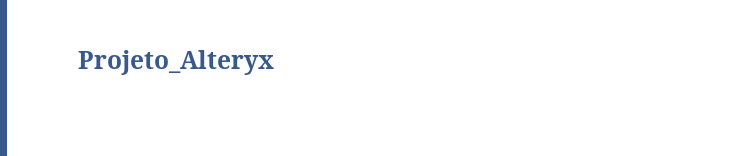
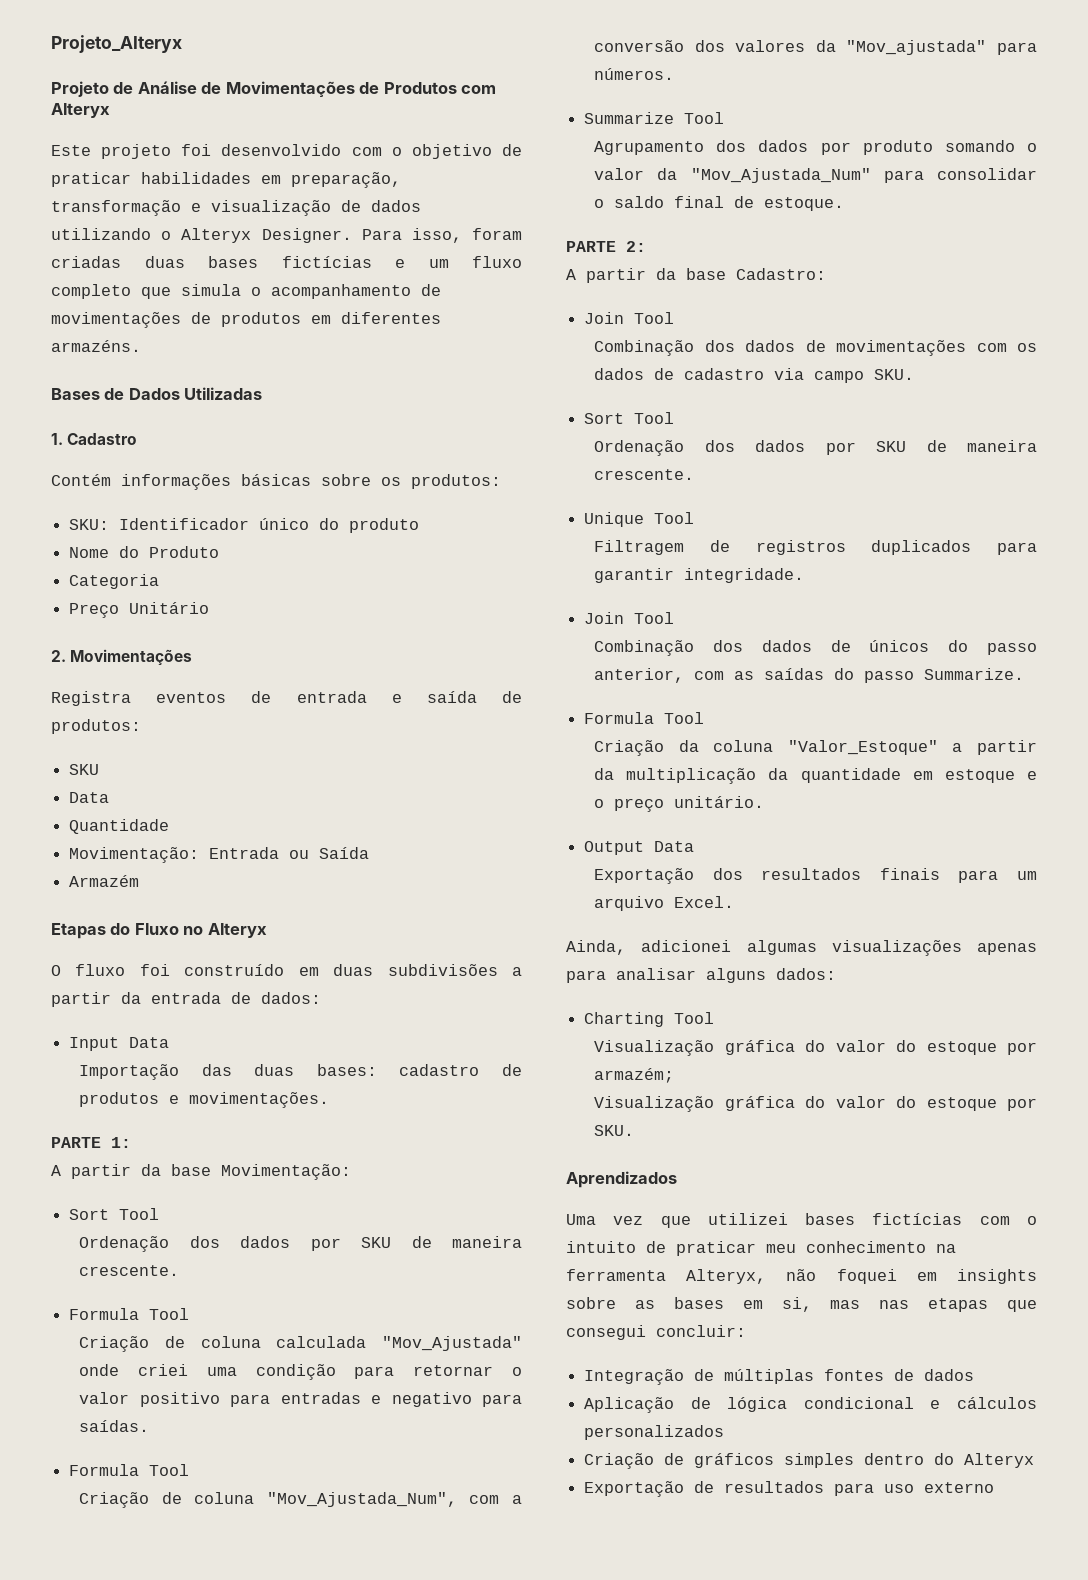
(274, 62) none -> [51,81,497,97] [51,103,110,118] [51,144,523,159] [51,172,401,188] [51,200,421,216] [51,228,522,243] [51,256,522,268] [51,284,441,299] [51,312,441,328] [51,340,141,352] [51,387,263,400] [51,433,138,445] [51,474,501,490] [69,518,420,533] [69,546,220,558] [69,574,160,589] [69,602,210,618] [51,649,193,665] [51,691,522,706] [51,719,141,734] [69,764,100,775] [69,792,110,803] [69,819,170,834] [69,847,370,863] [69,875,140,887] [51,923,267,939] [51,964,522,976] [51,992,321,1007] [69,1037,170,1051] [79,1064,522,1080] [79,1092,330,1108] [51,1137,131,1148] [51,1164,351,1180] [69,1208,160,1220] [79,1236,522,1252] [79,1265,180,1276] [69,1308,190,1320] [79,1336,522,1352] [79,1364,522,1380] [79,1392,522,1407] [79,1420,150,1432] [69,1464,190,1476] [79,1492,522,1508] [594,40,1037,55] [594,68,675,80] [584,112,725,124] [594,140,1037,155] [594,168,1037,183] [594,196,845,211] [566,241,646,252] [566,268,826,283] [584,312,675,324] [594,340,1037,356] [594,368,915,383] [584,412,675,424] [594,440,1037,456] [594,469,695,480] [584,512,695,527] [594,540,1037,555] [594,568,805,583] [584,612,675,624] [594,640,1037,656] [594,668,1025,683] [584,712,705,724] [594,740,1037,756] [594,768,1037,784] [594,796,765,812] [584,841,695,855] [594,868,1037,884] [594,896,735,911] [566,940,1037,956] [566,968,836,983] [584,1012,715,1027] [594,1040,1037,1056] [594,1068,675,1083] [594,1096,1037,1112] [594,1125,635,1136] [566,1171,677,1188] [566,1213,1037,1228] [566,1241,956,1256] [566,1269,1037,1284] [566,1297,1037,1312] [566,1325,746,1340] [584,1369,975,1385] [584,1397,1037,1413] [584,1425,725,1440] [584,1453,1035,1469] [584,1481,995,1497] // Projeto de Análise de Movimentações de Produtos com Alteryx // Este projeto foi desenvolvido com o objetivo de praticar habilidades em preparação, transformação e visualização de dados utilizando o Alteryx Designer. Para isso, foram criadas duas bases fictícias e um fluxo completo que simula o acompanhamento de movimentações de produtos em diferentes armazéns. // Bases de Dados Utilizadas // 1. Cadastro // Contém informações básicas sobre os produtos: // SKU: Identificador único do produto // Nome do Produto // Categoria // Preço Unitário // 2. Movimentações // Registra eventos de entrada e saída de produtos: // SKU // Data // Quantidade // Movimentação: Entrada ou Saída // Armazém // Etapas do Fluxo no Alteryx // O fluxo foi construído em duas subdivisões a partir da entrada de dados: // Input Data // Importação das duas bases: cadastro de produtos e movimentações. // PARTE 1: // A partir da base Movimentação: // Sort Tool // Ordenação dos dados por SKU de maneira crescente. // Formula Tool // Criação de coluna calculada "Mov_Ajustada" onde criei uma condição para retornar o valor positivo para entradas e negativo para saídas. // Formula Tool // Criação de coluna "Mov_Ajustada_Num", com a conversão dos valores da "Mov_ajustada" para números. // Summarize Tool // Agrupamento dos dados por produto somando o valor da "Mov_Ajustada_Num" para consolidar o saldo final de estoque. // PARTE 2: // A partir da base Cadastro: // Join Tool // Combinação dos dados de movimentações com os dados de cadastro via campo SKU. // Sort Tool // Ordenação dos dados por SKU de maneira crescente. // Unique Tool // Filtragem de registros duplicados para garantir integridade. // Join Tool // Combinação dos dados de únicos do passo anterior, com as saídas do passo Summarize. // Formula Tool // Criação da coluna "Valor_Estoque" a partir da multiplicação da quantidade em estoque e o preço unitário. // Output Data // Exportação dos resultados finais para um arquivo Excel. // Ainda, adicionei algumas visualizações apenas para analisar alguns dados: // Charting Tool // Visualização gráfica do valor do estoque por armazém; // Visualização gráfica do valor do estoque por SKU. // Aprendizados // Uma vez que utilizei bases fictícias com o intuito de praticar meu conhecimento na ferramenta Alteryx, não foquei em insights sobre as bases em si, mas nas etapas que consegui concluir: // Integração de múltiplas fontes de dados // Aplicação de lógica condicional e cálculos personalizados // Criação de gráficos simples dentro do Alteryx // Exportação de resultados para uso externo

